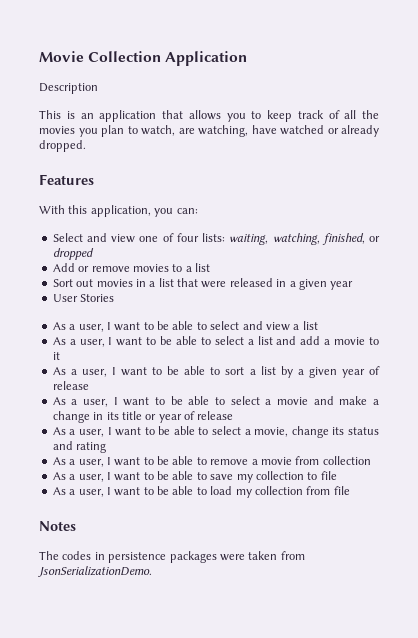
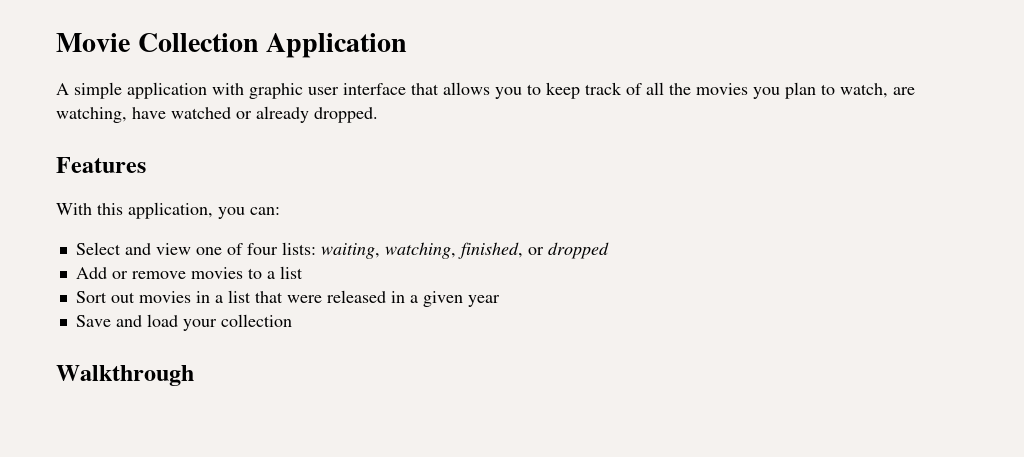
[39,83,98,94] [39,110,157,122] Description // This is an application -> [56,82,406,99] A simple application with graphic user interface
[52,294,115,302] [52,321,318,332] [52,336,379,347] [52,352,60,360] [52,366,380,378] [52,381,89,390] [52,396,379,407] [52,411,234,423] [52,426,380,438] [52,441,107,453] [52,456,371,467] [52,471,337,483] [52,486,350,498] [39,521,76,531] [39,551,305,563] [38,566,152,577] User Stories // As a user, I want to be able to select and view a list // As a user, I want to be able to select a list and add a movie to it // As a user, I want to be able to sort a list by a given year of release // As a user, I want to be able to select a movie and make a change in its title or year of release // As a user, I want to be able to select a movie, change its status and rating // As a user, I want to be able to remove a movie from collection // As a user, I want to be able to save my collection to file // As a user, I want to be able to load my collection from file // Notes // The codes in persistence packages were taken from JsonSerializationDemo. -> [75,314,292,331] [56,365,194,386] Save and load your collection // Walkthrough

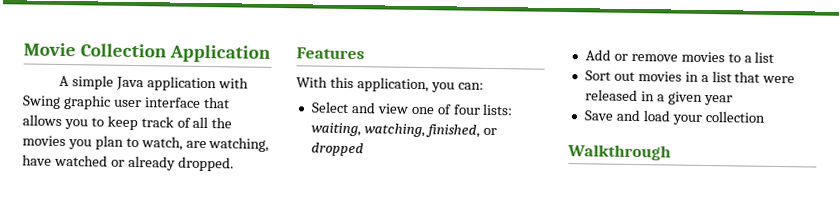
(122, 90) none -> [115,76,144,91] Java
(244, 89) none -> [22,95,61,109] Swing

